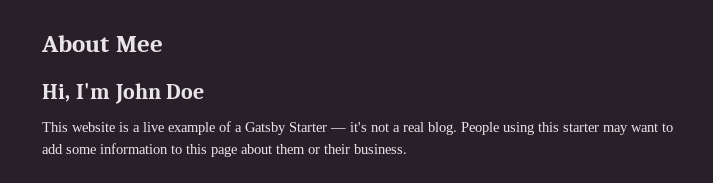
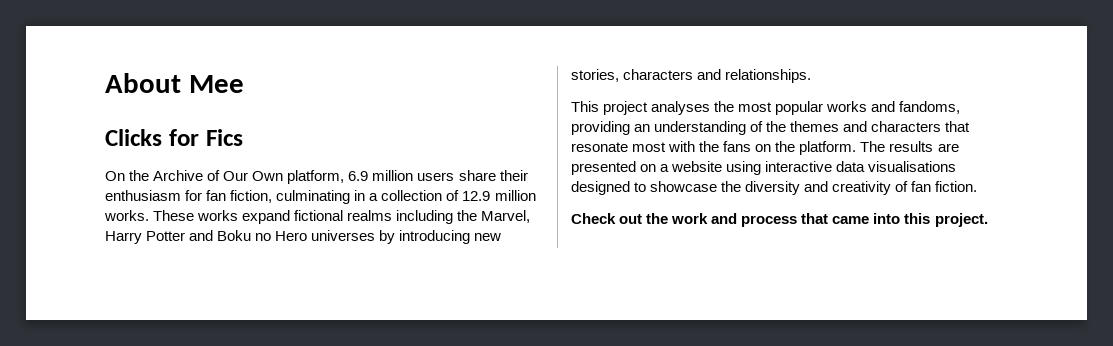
[42,83,205,104] [42,121,673,135] [42,143,407,157] Hi, I'm John Doe // This website is a live example of a Gatsby Starter — it's not a real blog. People using this starter may want to add some information to this page about them or their business. -> [105,129,243,146] [105,170,528,184] [105,190,536,204] [104,210,531,224] [105,230,502,244] [571,69,812,83] [571,101,961,115] [571,121,971,135] [571,141,959,155] [571,161,957,175] [571,181,978,195] [571,213,988,227] Clicks for Fics // On the Archive of Our Own platform, 6.9 million users share their enthusiasm for fan fiction, culminating in a collection of 12.9 million works. These works expand fictional realms including the Marvel, Harry Potter and Boku no Hero universes by introducing new stories, characters and relationships. // This project analyses the most popular works and fandoms, providing an understanding of the themes and characters that resonate most with the fans on the platform. The results are presented on a website using interactive data visualisations designed to showcase the diversity and creativity of fan fiction. // Check out the work and process that came into this project.

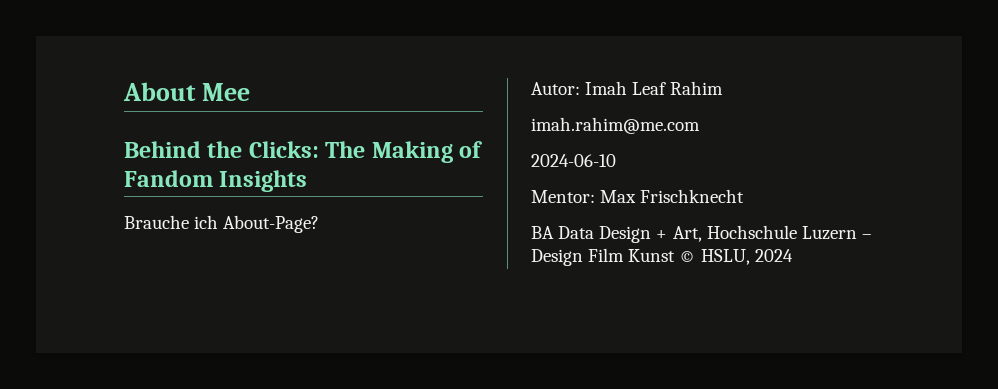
[105,129,243,146] [105,170,528,184] [105,190,536,204] [104,210,531,224] [105,230,502,244] [571,69,812,83] [571,101,961,115] [571,121,971,135] [571,141,959,155] [571,161,957,175] [571,181,978,195] [571,213,988,227] Clicks for Fics // On the Archive of Our Own platform, 6.9 million users share their enthusiasm for fan fiction, culminating in a collection of 12.9 million works. These works expand fictional realms including the Marvel, Harry Potter and Boku no Hero universes by introducing new stories, characters and relationships. // This project analyses the most popular works and fandoms, providing an understanding of the themes and characters that resonate most with the fans on the platform. The results are presented on a website using interactive data visualisations designed to showcase the diversity and creativity of fan fiction. // Check out the work and process that came into this project. -> [124,141,483,163] [124,170,308,192] [124,215,320,233] [531,81,724,95] [531,117,700,134] [531,154,616,167] [531,189,745,203] [531,225,872,243] [531,248,793,266] Behind the Clicks: The Making of Fandom Insights // Brauche ich About-Page? // Autor: Imah Leaf Rahim // imah.rahim@me.com // 2024-06-10 // Mentor: Max Frischknecht // BA Data Design + Art, Hochschule Luzern – Design Film Kunst © HSLU, 2024

